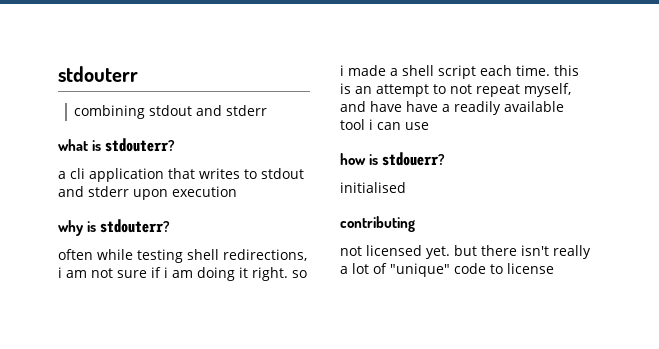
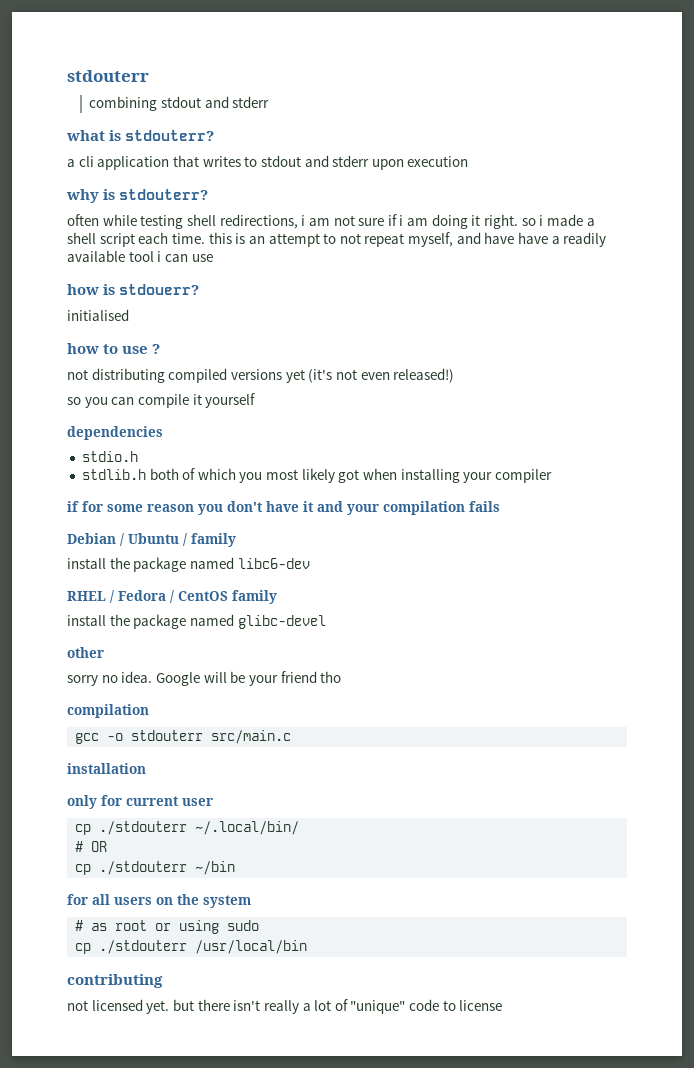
(406, 187) none -> [67,343,161,354] [67,368,455,383] [67,393,256,408] [67,426,163,440] [81,451,138,462] [81,468,552,483] [67,501,500,515] [67,533,236,547] [67,557,310,572] [67,590,277,604] [67,614,326,629] [67,647,104,658] [67,671,342,686] [67,704,149,718] [75,730,292,744] [67,763,146,774] [67,795,213,809] [75,821,300,835] [75,841,108,852] [75,861,236,875] [67,894,251,908] [75,920,260,934] [75,940,308,954] // how to use ? // not distributing compiled versions yet (it's not even released!) // so you can compile it yourself // dependencies // stdio.h // stdlib.h both of which you most likely got when installing your compiler // if for some reason you don't have it and your compilation fails // Debian / Ubuntu / family // install the package named libc6-dev // RHEL / Fedora / CentOS family // install the package named glibc-devel // other // sorry no idea. Google will be your friend tho // compilation // gcc -o stdouterr src/main.c // installation // only for current user // cp ./stdouterr ~/.local/bin/ // # OR // cp ./stdouterr ~/bin // for all users on the system // # as root or using sudo // cp ./stdouterr /usr/local/bin

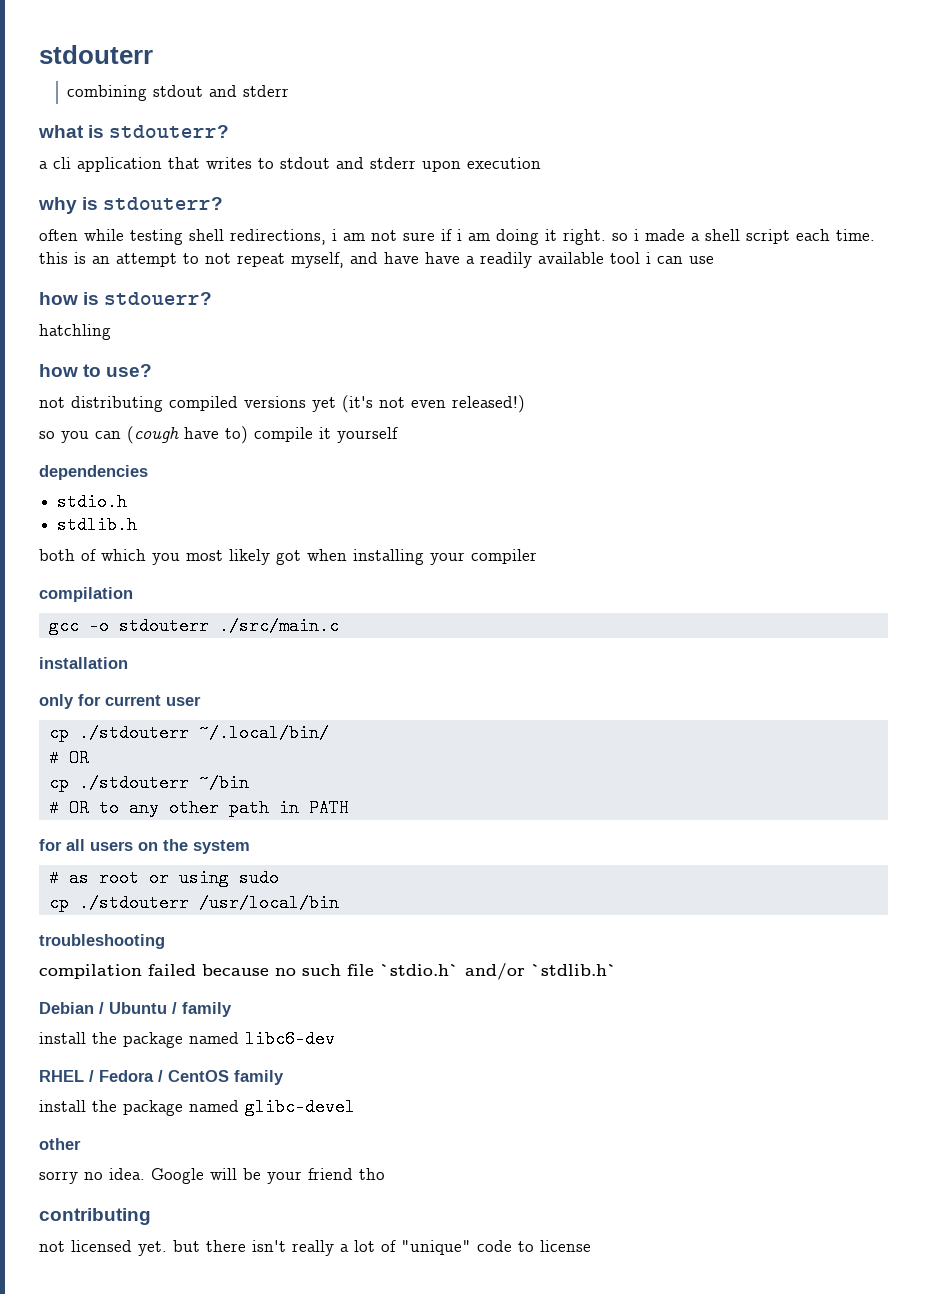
[67,309,129,321] initialised -> [39,324,111,340] hatchling
[122,344,161,354] use ? -> [106,364,153,377] use?
(135, 401) none -> [127,426,248,444] (cough have to)
(146, 474) none -> (138, 525) //
[67,501,500,515] if for some reason you don't have it and your compilation fails -> [39,587,133,602] [48,617,339,635] [39,657,128,669] [39,694,201,709] [48,724,329,742] [48,749,89,767] [48,774,249,792] [48,799,349,817] [39,839,250,854] [48,869,279,887] [48,894,339,912] [39,934,165,949] [39,963,617,980] compilation // gcc -o stdouterr ./src/main.c // installation // only for current user // cp ./stdouterr ~/.local/bin/ // # OR // cp ./stdouterr ~/bin // # OR to any other path in PATH // for all users on the system // # as root or using sudo // cp ./stdouterr /usr/local/bin // troubleshooting // compilation failed because no such file `stdio.h` and/or `stdlib.h`
[67,704,149,718] [75,730,292,744] [67,763,146,774] [67,795,213,809] [75,821,300,835] [75,841,108,852] [75,861,236,875] [67,894,251,908] [75,920,260,934] [75,940,308,954] // compilation // gcc -o stdouterr src/main.c // installation // only for current user // cp ./stdouterr ~/.local/bin/ // # OR // cp ./stdouterr ~/bin // for all users on the system // # as root or using sudo // cp ./stdouterr /usr/local/bin -> (385, 1174) none

